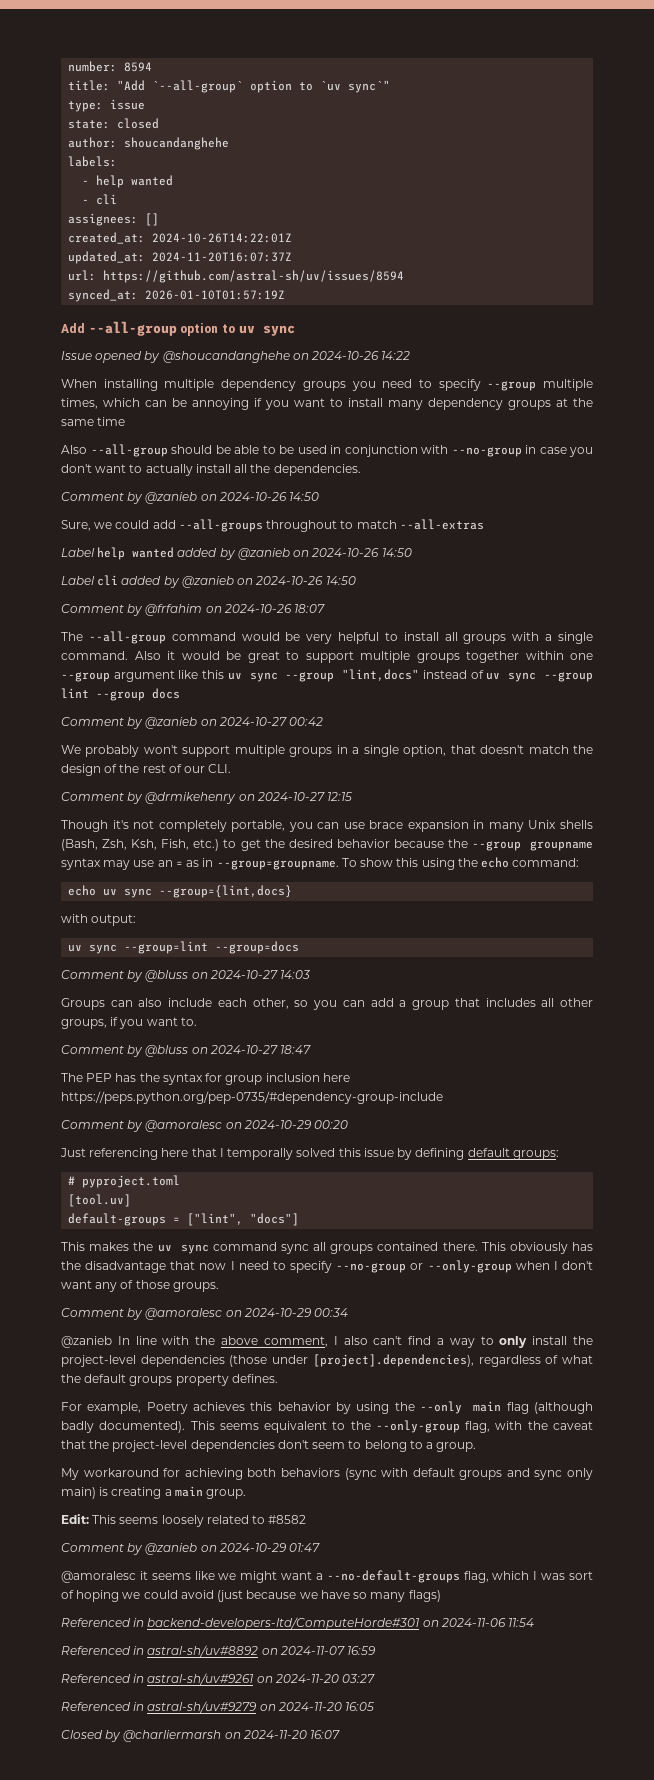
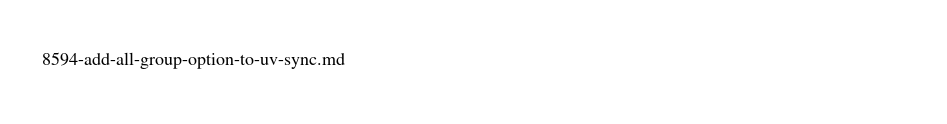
[68,61,153,72] [68,80,391,93] [68,99,146,112] [68,118,160,129] [68,137,230,150] [68,156,118,167] [82,175,174,188] [82,194,118,205] [68,213,160,226] [68,232,293,244] [68,251,293,264] [68,270,405,283] [68,289,286,302] [61,321,295,336] [61,351,411,363] [61,379,593,391] [61,398,593,410] [61,417,126,426] [61,444,593,457] [61,464,361,476] [61,492,320,504] [61,519,484,532] [61,547,412,560] [61,575,356,588] [61,604,326,616] [61,631,594,644] [61,651,593,663] [61,669,593,682] [61,688,180,701] [61,717,324,729] [61,745,593,757] [61,764,232,776] [61,792,353,804] [61,820,593,832] [61,839,593,851] [61,857,580,870] [68,885,293,898] [61,914,137,926] [68,941,300,954] [61,970,311,982] [61,998,593,1010] [61,1017,197,1029] [61,1045,312,1057] [61,1073,350,1085] [61,1091,443,1104] [61,1120,349,1132] [60,1148,559,1160] [68,1175,181,1188] [68,1194,132,1207] [68,1213,300,1226] [61,1242,593,1254] [61,1260,593,1273] [61,1280,219,1292] [61,1308,349,1320] [61,1336,593,1348] [61,1354,593,1367] [61,1374,278,1386] [61,1401,593,1414] [61,1420,593,1433] [61,1440,477,1452] [61,1468,593,1480] [61,1486,247,1499] [61,1514,307,1527] [61,1543,321,1555] [61,1570,594,1583] [61,1590,441,1602] [61,1617,535,1630] [61,1645,376,1657] [61,1673,376,1685] [61,1701,375,1713] [61,1730,341,1742] number: 8594 // title: "Add `--all-group` option to `uv sync`" // type: issue // state: closed // author: shoucandanghehe // labels: // - help wanted // - cli // assignees: [] // created_at: 2024-10-26T14:22:01Z // updated_at: 2024-11-20T16:07:37Z // url: https://github.com/astral-sh/uv/issues/8594 // synced_at: 2026-01-10T01:57:19Z // Add --all-group option to uv sync // Issue opened by @shoucandanghehe on 2024-10-26 14:22 // When installing multiple dependency groups you need to specify --group multiple times, which can be annoying if you want to install many dependency groups at the same time // Also --all-group should be able to be used in conjunction with --no-group in case you don't want to actually install all the dependencies. // Comment by @zanieb on 2024-10-26 14:50 // Sure, we could add --all-groups throughout to match --all-extras // Label help wanted added by @zanieb on 2024-10-26 14:50 // Label cli added by @zanieb on 2024-10-26 14:50 // Comment by @frfahim on 2024-10-26 18:07 // The --all-group command would be very helpful to install all groups with a single command. Also it would be great to support multiple groups together within one --group argument like this uv sync --group "lint,docs" instead of uv sync --group lint --group docs // Comment by @zanieb on 2024-10-27 00:42 // We probably won't support multiple groups in a single option, that doesn't match the design of the rest of our CLI. // Comment by @drmikehenry on 2024-10-27 12:15 // Though it's not completely portable, you can use brace expansion in many Unix shells (Bash, Zsh, Ksh, Fish, etc.) to get the desired behavior because the --group groupname syntax may use an = as in --group=groupname. To show this using the echo command: // echo uv sync --group={lint,docs} // with output: // uv sync --group=lint --group=docs // Comment by @bluss on 2024-10-27 14:03 // Groups can also include each other, so you can add a group that includes all other groups, if you want to. // Comment by @bluss on 2024-10-27 18:47 // The PEP has the syntax for group inclusion here https://peps.python.org/pep-0735/#dependency-group-include // Comment by @amoralesc on 2024-10-29 00:20 // Just referencing here that I temporally solved this issue by defining default groups: // # pyproject.toml // [tool.uv] // default-groups = ["lint", "docs"] // This makes the uv sync command sync all groups contained there. This obviously has the disadvantage that now I need to specify --no-group or --only-group when I don't want any of those groups. // Comment by @amoralesc on 2024-10-29 00:34 // @zanieb In line with the above comment, I also can't find a way to only install the project-level dependencies (those under [project].dependencies), regardless of what the default groups property defines. // For example, Poetry achieves this behavior by using the --only main flag (although badly documented). This seems equivalent to the --only-group flag, with the caveat that the project-level dependencies don't seem to belong to a group. // My workaround for achieving both behaviors (sync with default groups and sync only main) is creating a main group. // Edit: This seems loosely related to #8582 // Comment by @zanieb on 2024-10-29 01:47 // @amoralesc it seems like we might want a --no-default-groups flag, which I was sort of hoping we could avoid (just because we have so many flags) // Referenced in backend-developers-ltd/ComputeHorde#301 on 2024-11-06 11:54 // Referenced in astral-sh/uv#8892 on 2024-11-07 16:59 // Referenced in astral-sh/uv#9261 on 2024-11-20 03:27 // Referenced in astral-sh/uv#9279 on 2024-11-20 16:05 // Closed by @charliermarsh on 2024-11-20 16:07 -> [42,52,345,69] 8594-add-all-group-option-to-uv-sync.md

